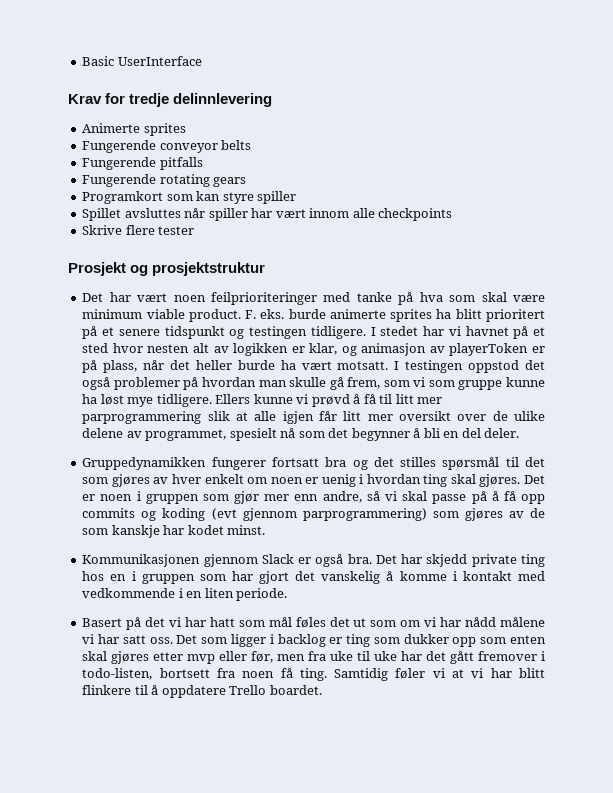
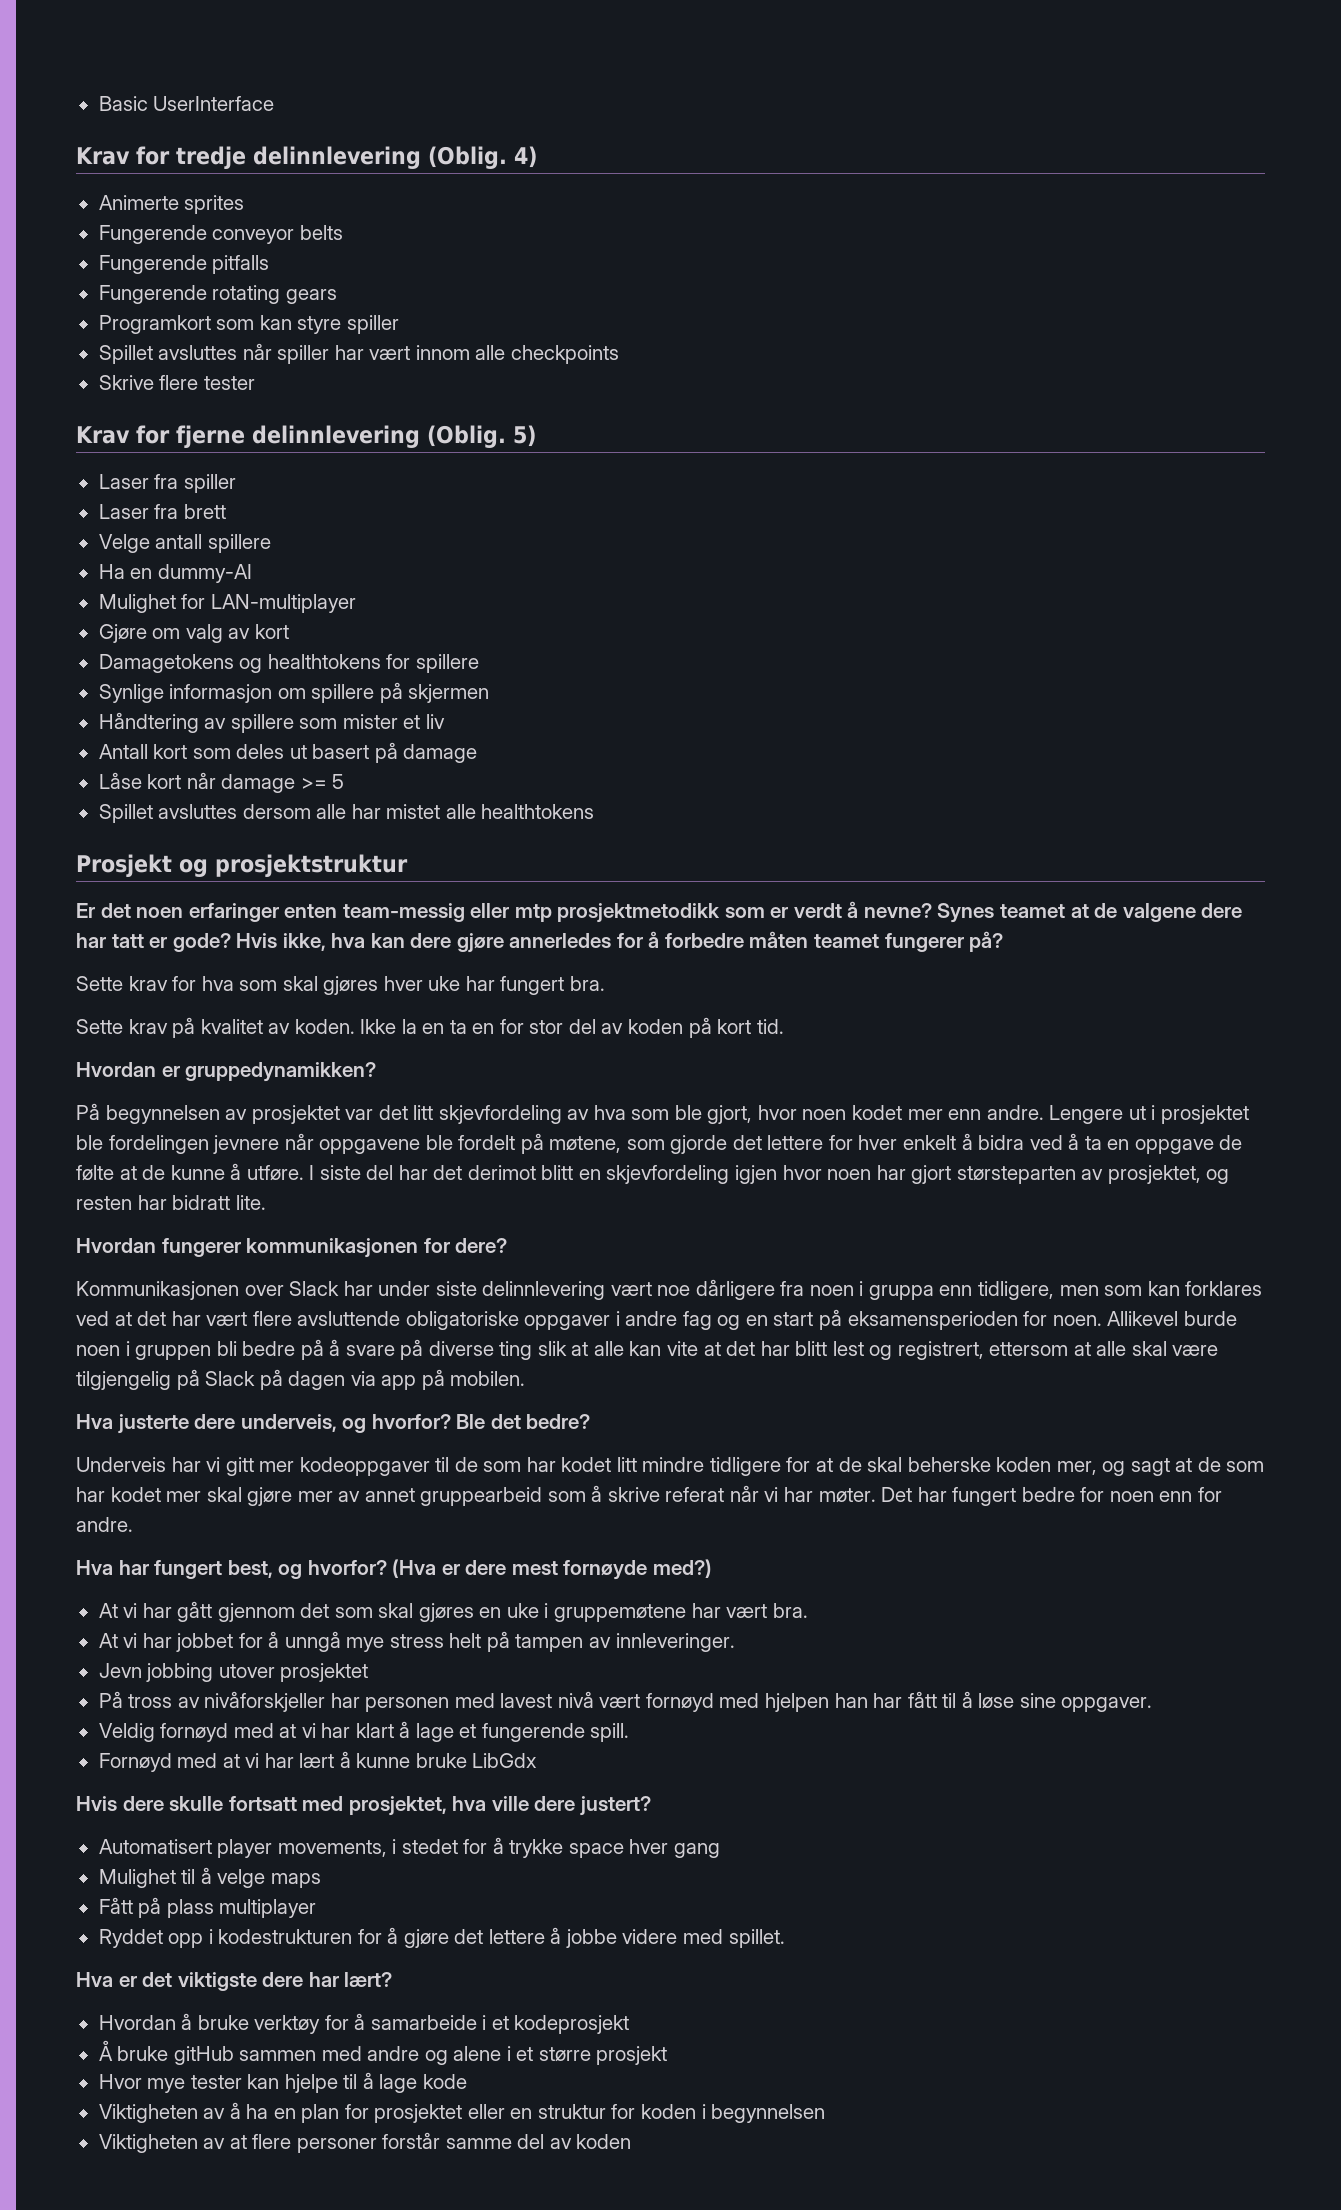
(273, 100) none -> [428,146,537,169] (Oblig. 4)
[68,262,266,276] [82,292,545,305] [82,309,545,322] [82,326,545,339] [82,343,545,356] [82,360,545,373] [82,377,545,390] [82,394,443,407] [82,411,545,424] [82,428,520,441] [82,457,546,470] [82,474,546,487] [82,491,545,504] [82,508,545,521] [82,525,266,538] [82,554,545,567] [82,571,545,584] [82,588,288,601] [82,617,545,630] [82,634,546,647] [82,651,546,664] [82,668,545,681] [82,685,322,698] Prosjekt og prosjektstruktur // Det har vært noen feilprioriteringer med tanke på hva som skal være minimum viable product. F. eks. burde animerte sprites ha blitt prioritert på et senere tidspunkt og testingen tidligere. I stedet har vi havnet på et sted hvor nesten alt av logikken er klar, og animasjon av playerToken er på plass, når det heller burde ha vært motsatt. I testingen oppstod det også problemer på hvordan man skulle gå frem, som vi som gruppe kunne ha løst mye tidligere. Ellers kunne vi prøvd å få til litt mer parprogrammering slik at alle igjen får litt mer oversikt over de ulike delene av programmet, spesielt nå som det begynner å bli en del deler. // Gruppedynamikken fungerer fortsatt bra og det stilles spørsmål til det som gjøres av hver enkelt om noen er uenig i hvordan ting skal gjøres. Det er noen i gruppen som gjør mer enn andre, så vi skal passe på å få opp commits og koding (evt gjennom parprogrammering) som gjøres av de som kanskje har kodet minst. // Kommunikasjonen gjennom Slack er også bra. Det har skjedd private ting hos en i gruppen som har gjort det vanskelig å komme i kontakt med vedkommende i en liten periode. // Basert på det vi har hatt som mål føles det ut som om vi har nådd målene vi har satt oss. Det som ligger i backlog er ting som dukker opp som enten skal gjøres etter mvp eller før, men fra uke til uke har det gått fremover i todo-listen, bortsett fra noen få ting. Samtidig føler vi at vi har blitt flinkere til å oppdatere Trello boardet. -> [76,425,536,448] [98,474,236,493] [98,504,226,519] [98,534,271,553] [98,564,252,583] [98,594,356,613] [98,624,289,643] [98,654,479,673] [98,682,490,703] [98,712,445,733] [98,742,478,763] [98,772,345,793] [98,804,595,823] [76,854,408,877] [76,901,1243,923] [76,931,1004,953] [76,976,605,995] [76,1017,784,1038] [76,1062,377,1082] [76,1103,1249,1124] [76,1133,1243,1154] [76,1163,1230,1184] [76,1195,266,1210] [76,1238,508,1258] [76,1279,1263,1300] [76,1309,1237,1330] [76,1339,1219,1360] [76,1369,526,1390] [76,1414,591,1434] [76,1457,1265,1476] [76,1485,1222,1506] [76,1517,133,1532] [76,1559,712,1580] [98,1601,808,1622] [98,1631,735,1652] [98,1663,369,1682] [98,1691,1153,1712] [98,1721,630,1742] [98,1751,538,1772] [76,1796,651,1816] [98,1837,720,1858] [98,1867,321,1888] [98,1897,317,1918] [98,1927,785,1948] [76,1972,393,1991] [98,2013,630,2034] [98,2040,668,2065] [98,2072,467,2093] [98,2102,826,2123] [98,2132,632,2153] Krav for fjerne delinnlevering (Oblig. 5) // Laser fra spiller // Laser fra brett // Velge antall spillere // Ha en dummy-AI // Mulighet for LAN-multiplayer // Gjøre om valg av kort // Damagetokens og healthtokens for spillere // Synlige informasjon om spillere på skjermen // Håndtering av spillere som mister et liv // Antall kort som deles ut basert på damage // Låse kort når damage >= 5 // Spillet avsluttes dersom alle har mistet alle healthtokens // Prosjekt og prosjektstruktur // Er det noen erfaringer enten team-messig eller mtp prosjektmetodikk som er verdt å nevne? Synes teamet at de valgene dere har tatt er gode? Hvis ikke, hva kan dere gjøre annerledes for å forbedre måten teamet fungerer på? // Sette krav for hva som skal gjøres hver uke har fungert bra. // Sette krav på kvalitet av koden. Ikke la en ta en for stor del av koden på kort tid. // Hvordan er gruppedynamikken? // På begynnelsen av prosjektet var det litt skjevfordeling av hva som ble gjort, hvor noen kodet mer enn andre. Lengere ut i prosjektet ble fordelingen jevnere når oppgavene ble fordelt på møtene, som gjorde det lettere for hver enkelt å bidra ved å ta en oppgave de følte at de kunne å utføre. I siste del har det derimot blitt en skjevfordeling igjen hvor noen har gjort størsteparten av prosjektet, og resten har bidratt lite. // Hvordan fungerer kommunikasjonen for dere? // Kommunikasjonen over Slack har under siste delinnlevering vært noe dårligere fra noen i gruppa enn tidligere, men som kan forklares ved at det har vært flere avsluttende obligatoriske oppgaver i andre fag og en start på eksamensperioden for noen. Allikevel burde noen i gruppen bli bedre på å svare på diverse ting slik at alle kan vite at det har blitt lest og registrert, ettersom at alle skal være tilgjengelig på Slack på dagen via app på mobilen. // Hva justerte dere underveis, og hvorfor? Ble det bedre? // Underveis har vi gitt mer kodeoppgaver til de som har kodet litt mindre tidligere for at de skal beherske koden mer, og sagt at de som har kodet mer skal gjøre mer av annet gruppearbeid som å skrive referat når vi har møter. Det har fungert bedre for noen enn for andre. // Hva har fungert best, og hvorfor? (Hva er dere mest fornøyde med?) // At vi har gått gjennom det som skal gjøres en uke i gruppemøtene har vært bra. // At vi har jobbet for å unngå mye stress helt på tampen av innleveringer. // Jevn jobbing utover prosjektet // På tross av nivåforskjeller har personen med lavest nivå vært fornøyd med hjelpen han har fått til å løse sine oppgaver. // Veldig fornøyd med at vi har klart å lage et fungerende spill. // Fornøyd med at vi har lært å kunne bruke LibGdx // Hvis dere skulle fortsatt med prosjektet, hva ville dere justert? // Automatisert player movements, i stedet for å trykke space hver gang // Mulighet til å velge maps // Fått på plass multiplayer // Ryddet opp i kodestrukturen for å gjøre det lettere å jobbe videre med spillet. // Hva er det viktigste dere har lært? // Hvordan å bruke verktøy for å samarbeide i et kodeprosjekt // Å bruke gitHub sammen med andre og alene i et større prosjekt // Hvor mye tester kan hjelpe til å lage kode // Viktigheten av å ha en plan for prosjektet eller en struktur for koden i begynnelsen // Viktigheten av at flere personer forstår samme del av koden

